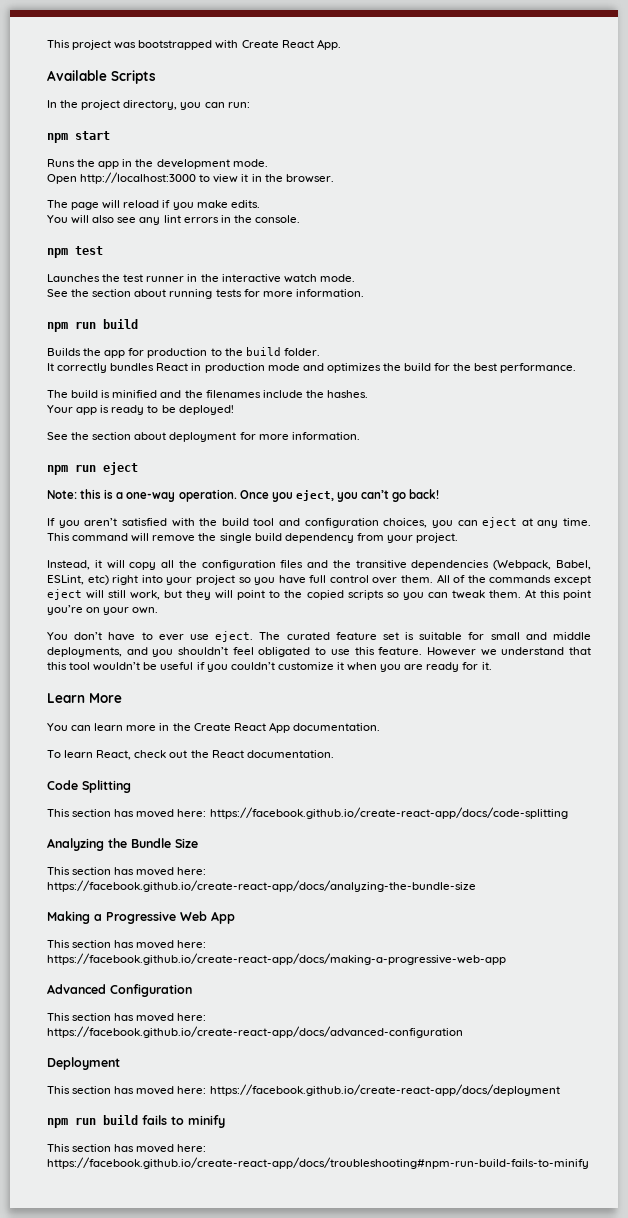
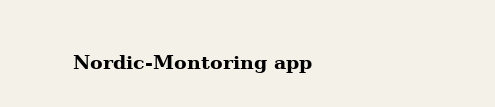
[47,39,341,50] [47,70,156,84] [47,100,250,110] [47,131,110,143] [47,159,268,169] [47,172,334,184] [47,200,260,210] [47,215,300,225] [47,246,103,258] [47,274,355,283] [47,289,364,299] [47,319,138,332] [47,347,320,358] [47,363,577,373] [47,390,368,398] [47,405,234,415] [47,432,360,442] [47,462,138,475] [47,489,440,502] [47,517,591,528] [47,533,459,543] [47,560,591,570] [47,574,591,585] [47,589,591,600] [47,605,159,615] [47,631,591,642] [47,647,591,657] [47,662,492,672] [47,693,122,703] [47,722,380,733] [47,750,334,760] [47,780,131,793] [47,807,568,819] [47,838,198,851] [47,867,207,876] [47,880,476,892] [47,911,235,924] [47,940,207,949] [47,953,506,965] [47,984,192,997] [47,1013,207,1022] [47,1026,463,1038] [47,1057,120,1070] [47,1084,560,1096] [47,1115,225,1128] [47,1144,207,1153] [47,1157,589,1169] This project was bootstrapped with Create React App. // Available Scripts // In the project directory, you can run: // npm start // Runs the app in the development mode. // Open http://localhost:3000 to view it in the browser. // The page will reload if you make edits. // You will also see any lint errors in the console. // npm test // Launches the test runner in the interactive watch mode. // See the section about running tests for more information. // npm run build // Builds the app for production to the build folder. // It correctly bundles React in production mode and optimizes the build for the best performance. // The build is minified and the filenames include the hashes. // Your app is ready to be deployed! // See the section about deployment for more information. // npm run eject // Note: this is a one-way operation. Once you eject, you can’t go back! // If you aren’t satisfied with the build tool and configuration choices, you can eject at any time. This command will remove the single build dependency from your project. // Instead, it will copy all the configuration files and the transitive dependencies (Webpack, Babel, ESLint, etc) right into your project so you have full control over them. All of the commands except eject will still work, but they will point to the copied scripts so you can tweak them. At this point you’re on your own. // You don’t have to ever use eject. The curated feature set is suitable for small and middle deployments, and you shouldn’t feel obligated to use this feature. However we understand that this tool wouldn’t be useful if you couldn’t customize it when you are ready for it. // Learn More // You can learn more in the Create React App documentation. // To learn React, check out the React documentation. // Code Splitting // This section has moved here: https://facebook.github.io/create-react-app/docs/code-splitting // Analyzing the Bundle Size // This section has moved here: https://facebook.github.io/create-react-app/docs/analyzing-the-bundle-size // Making a Progressive Web App // This section has moved here: https://facebook.github.io/create-react-app/docs/making-a-progressive-web-app // Advanced Configuration // This section has moved here: https://facebook.github.io/create-react-app/docs/advanced-configuration // Deployment // This section has moved here: https://facebook.github.io/create-react-app/docs/deployment // npm run build fails to minify // This section has moved here: https://facebook.github.io/create-react-app/docs/troubleshooting#npm-run-build-fails-to-minify -> [73,55,312,73] Nordic-Montoring app

